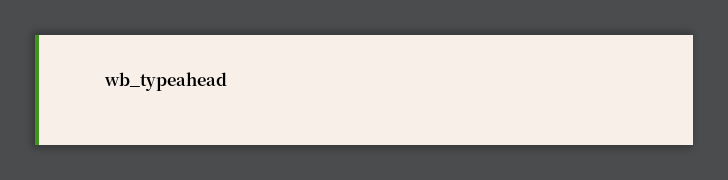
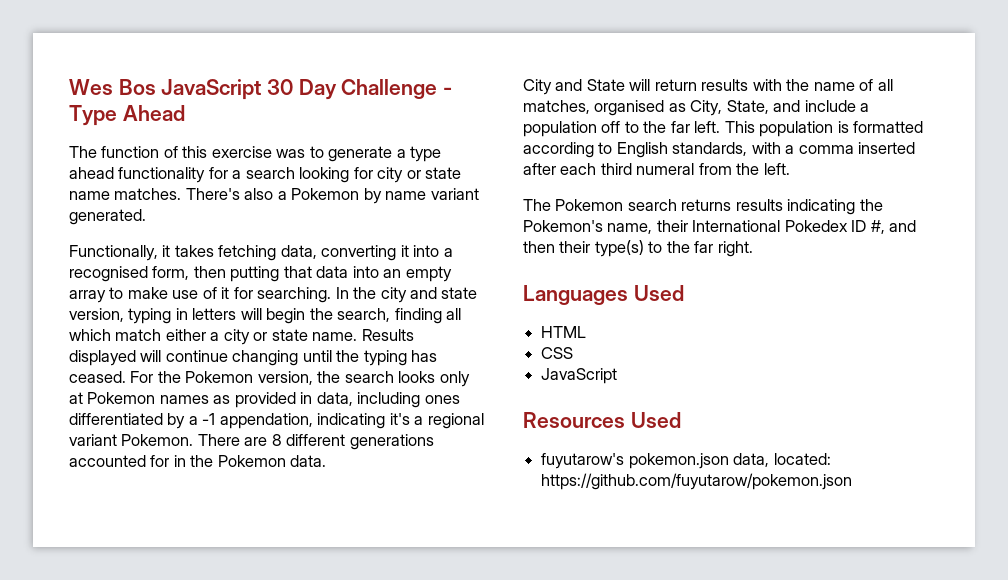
[104,72,227,91] wb_typeahead -> [69,79,453,100] [69,105,185,126] [69,146,442,162] [69,167,462,183] [69,188,479,204] [69,209,146,225] [69,245,453,261] [69,266,452,282] [69,287,478,303] [69,308,462,324] [69,329,414,345] [69,350,438,366] [69,371,470,387] [69,392,460,408] [69,413,484,429] [69,434,434,450] [69,455,327,467] [523,79,893,95] [523,100,870,116] [523,121,924,137] [523,142,916,158] [523,163,790,175] [523,199,883,215] [523,220,917,234] [523,240,753,257] [523,285,684,305] [541,326,587,338] [541,347,574,359] [541,368,618,384] [523,412,681,428] [541,453,831,469] [541,473,853,490] Wes Bos JavaScript 30 Day Challenge - Type Ahead // The function of this exercise was to generate a type ahead functionality for a search looking for city or state name matches. There's also a Pokemon by name variant generated. // Functionally, it takes fetching data, converting it into a recognised form, then putting that data into an empty array to make use of it for searching. In the city and state version, typing in letters will begin the search, finding all which match either a city or state name. Results displayed will continue changing until the typing has ceased. For the Pokemon version, the search looks only at Pokemon names as provided in data, including ones differentiated by a -1 appendation, indicating it's a regional variant Pokemon. There are 8 different generations accounted for in the Pokemon data. // City and State will return results with the name of all matches, organised as City, State, and include a population off to the far left. This population is formatted according to English standards, with a comma inserted after each third numeral from the left. // The Pokemon search returns results indicating the Pokemon's name, their International Pokedex ID #, and then their type(s) to the far right. // Languages Used // HTML // CSS // JavaScript // Resources Used // fuyutarow's pokemon.json data, located: https://github.com/fuyutarow/pokemon.json

